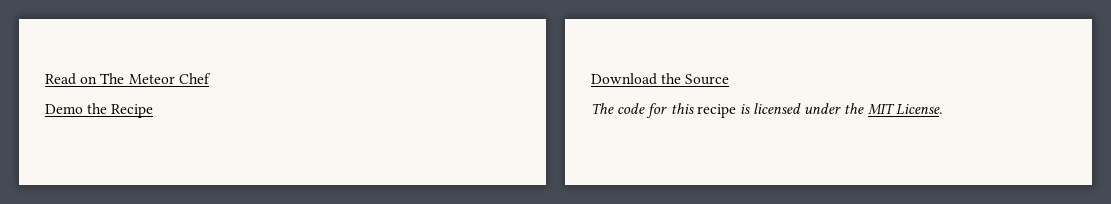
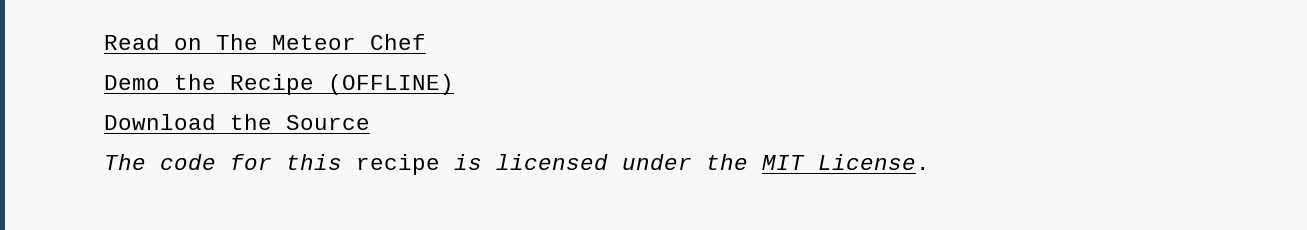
(154, 111) none -> [328,74,454,95] (OFFLINE)

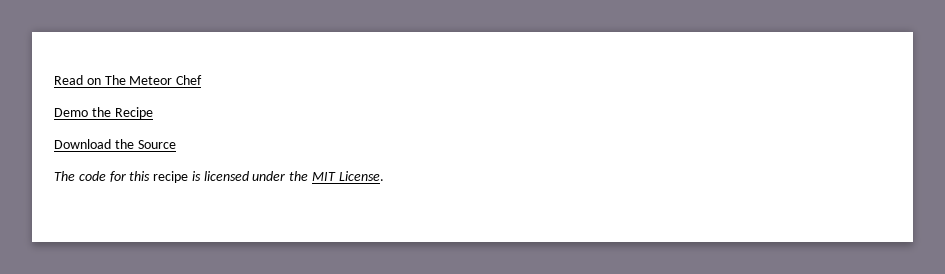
[328,74,454,95] (OFFLINE) -> (153, 113) none

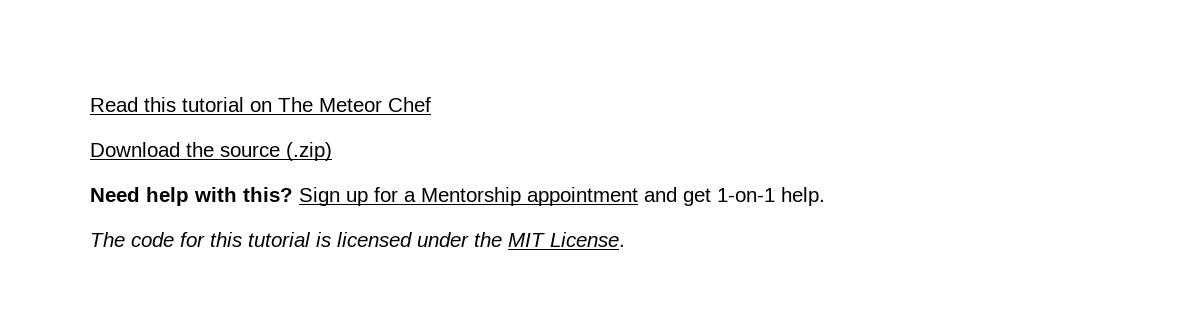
(83, 80) none -> [144,97,244,112] this tutorial
[54,107,153,119] // Demo the Recipe -> (431, 104) none
[137,140,176,149] Source -> [220,142,332,161] [90,187,825,206] source (.zip) // Need help with this? Sign up for a Mentorship appointment and get 1-on-1 help.
[153,171,189,183] recipe -> [248,232,311,247] tutorial

